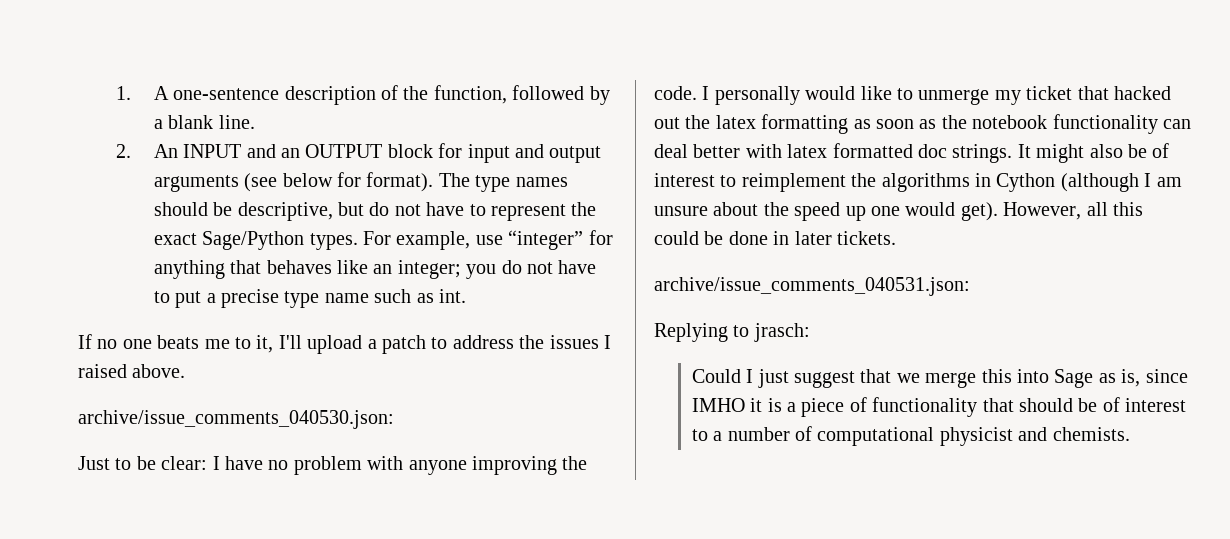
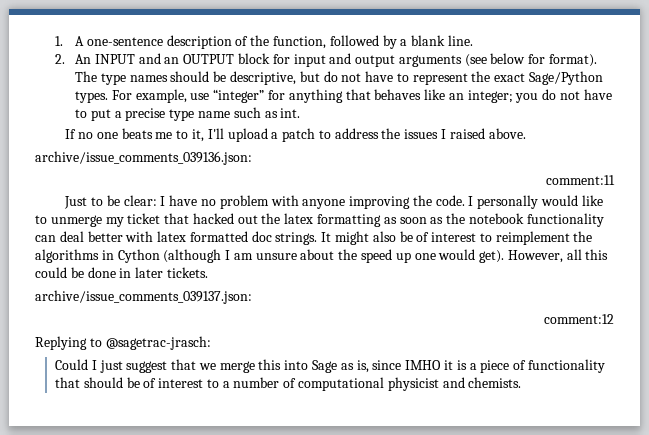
[78,410,394,429] archive/issue_comments_040530.json: -> [35,151,252,165] [546,175,615,185] archive/issue_comments_039136.json: // comment:11
[654,277,970,296] archive/issue_comments_040531.json: -> [35,290,252,304] [544,314,614,324] archive/issue_comments_039137.json: // comment:12
[753,323,810,342] jrasch: -> [105,336,211,350] @sagetrac-jrasch:

